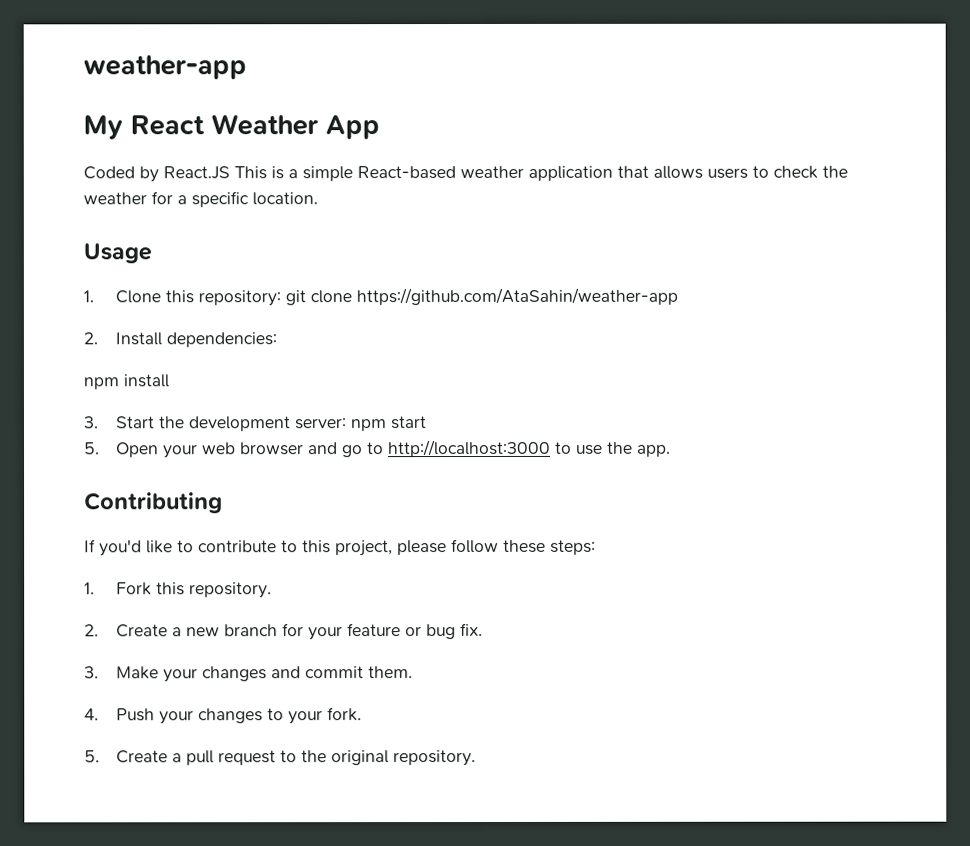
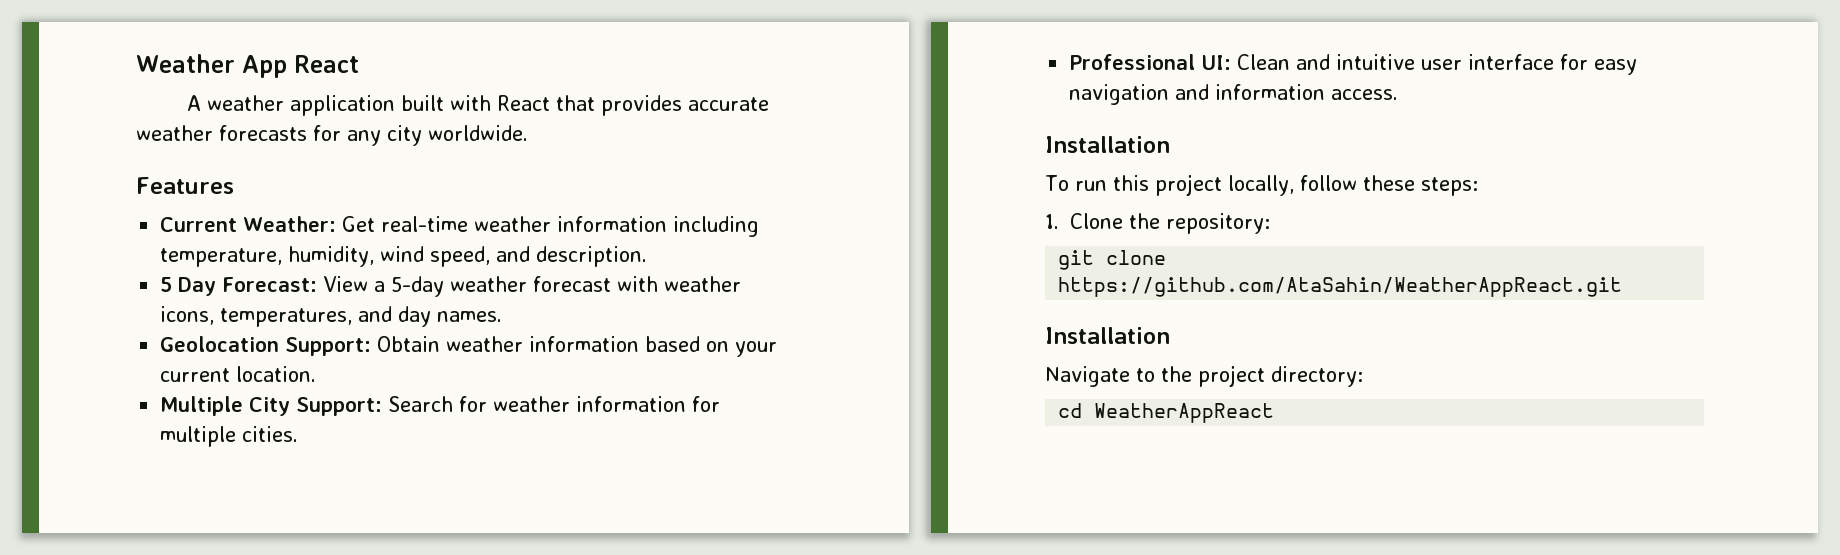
[83,55,247,80] [83,115,205,140] weather-app // My React -> (136, 63) none
[83,165,848,183] [83,191,318,208] [83,243,152,264] [83,287,678,307] [83,332,277,348] [83,374,169,390] [83,416,427,432] [84,439,671,459] [84,492,223,514] [84,538,596,557] [84,582,272,599] [84,623,483,641] [84,666,413,683] [84,707,362,725] [84,750,476,767] // Coded by React.JS This is a simple React-based weather application that allows users to check the weather for a specific location. // Usage // 1. Clone this repository: git clone https://github.com/AtaSahin/weather-app // 2. Install dependencies: // npm install // 3. Start the development server: npm start // 5. Open your web browser and go to http://localhost:3000 to use the app. // Contributing // If you'd like to contribute to this project, please follow these steps: // 1. Fork this repository. // 2. Create a new branch for your feature or bug fix. // 3. Make your changes and commit them. // 4. Push your changes to your fork. // 5. Create a pull request to the original repository. -> [293,55,359,73] [186,95,769,116] [136,125,528,146] [136,177,234,194] [160,216,760,237] [160,246,648,267] [160,276,742,297] [160,306,503,327] [160,336,778,357] [160,366,317,382] [160,396,721,416] [160,426,299,447] [1069,54,1638,75] [1069,84,1399,105] [1045,136,1170,153] [1045,174,1478,196] [1045,213,1271,234] [1058,250,1167,270] [1058,277,1623,297] [1045,327,1170,344] [1045,365,1363,387] [1058,403,1275,423] React // A weather application built with React that provides accurate weather forecasts for any city worldwide. // Features // Current Weather: Get real-time weather information including temperature, humidity, wind speed, and description. // 5 Day Forecast: View a 5-day weather forecast with weather icons, temperatures, and day names. // Geolocation Support: Obtain weather information based on your current location. // Multiple City Support: Search for weather information for multiple cities. // Professional UI: Clean and intuitive user interface for easy navigation and information access. // Installation // To run this project locally, follow these steps: // 1. Clone the repository: // git clone https://github.com/AtaSahin/WeatherAppReact.git // Installation // Navigate to the project directory: // cd WeatherAppReact

